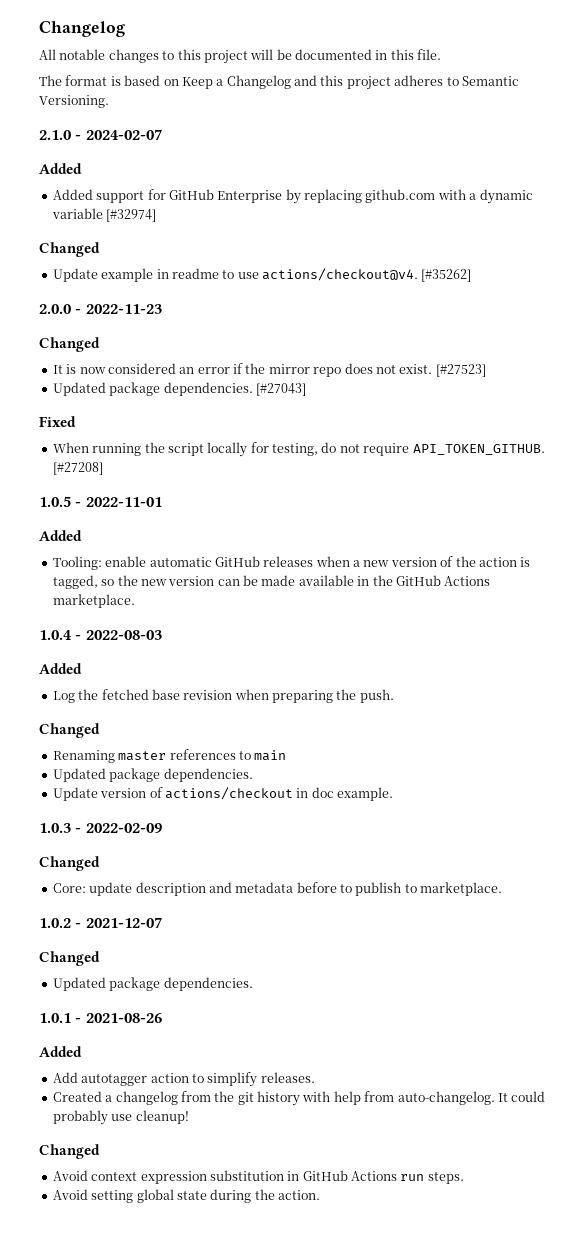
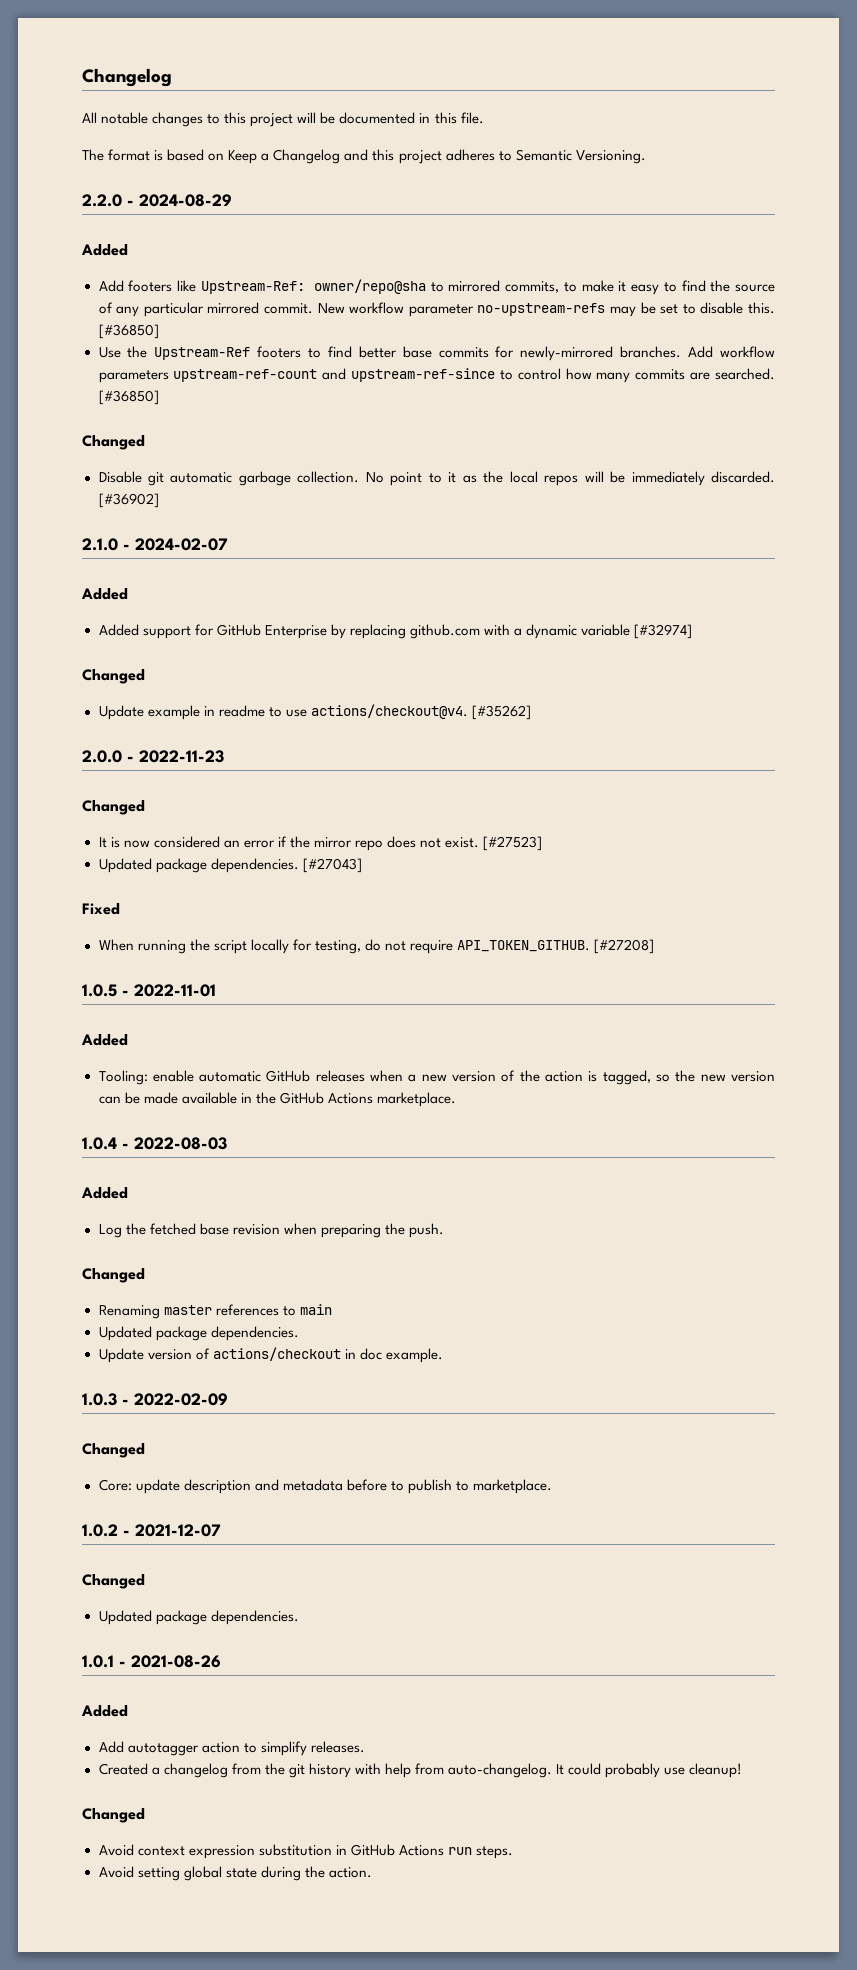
(109, 101) none -> [82,194,232,207] [81,244,128,256] [98,279,775,295] [98,302,776,317] [98,324,159,339] [98,346,775,361] [98,368,776,383] [98,390,159,405] [82,435,145,450] [98,471,775,486] [98,493,159,508] // 2.2.0 - 2024-08-29 // Added // Add footers like Upstream-Ref: owner/repo@sha to mirrored commits, to make it easy to find the source of any particular mirrored commit. New workflow parameter no-upstream-refs may be set to disable this. [#36850] // Use the Upstream-Ref footers to find better base commits for newly-mirrored branches. Add workflow parameters upstream-ref-count and upstream-ref-since to control how many commits are searched. [#36850] // Changed // Disable git automatic garbage collection. No point to it as the local repos will be immediately discarded. [#36902]

